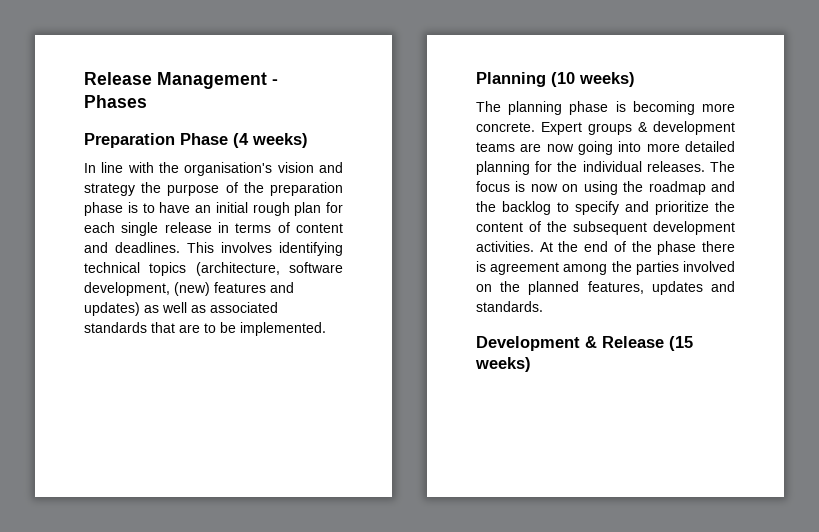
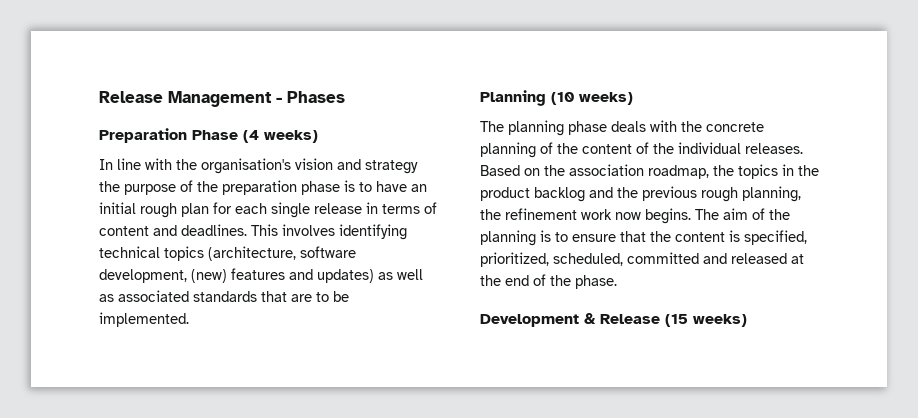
[615,101,735,115] [476,121,735,135] [476,141,735,155] [476,161,735,175] [476,181,735,195] [476,201,735,215] [476,221,735,235] [476,241,735,255] [476,261,735,275] [476,281,735,295] [476,301,543,312] is becoming more concrete. Expert groups & development teams are now going into more detailed planning for the individual releases. The focus is now on using the roadmap and the backlog to specify and prioritize the content of the subsequent development activities. At the end of the phase there is agreement among the parties involved on the planned features, updates and standards. -> [611,120,764,132] [480,142,803,158] [480,164,819,179] [480,186,801,202] [480,208,790,224] [480,230,807,246] [480,252,804,267] [480,274,617,289] deals with the concrete planning of the content of the individual releases. Based on the association roadmap, the topics in the product backlog and the previous rough planning, the refinement work now begins. The aim of the planning is to ensure that the content is specified, prioritized, scheduled, committed and released at the end of the phase.

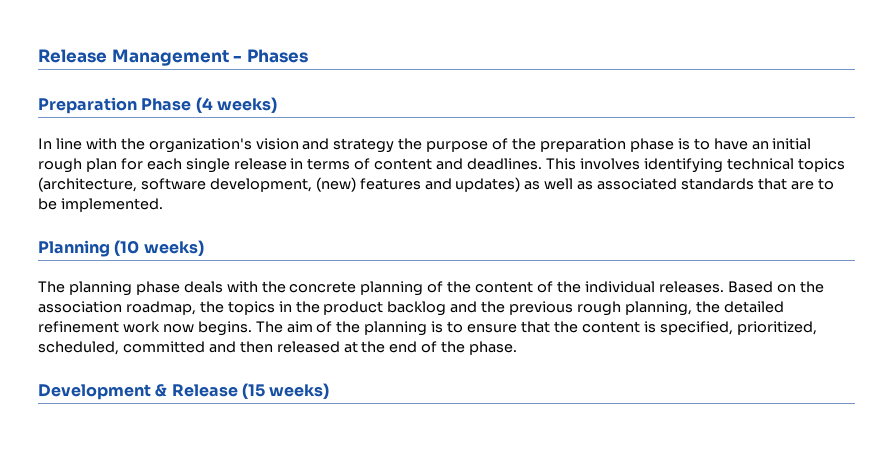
[201,158,291,174] organisation's -> [148,138,252,153] organization's
(501, 214) none -> [723,301,784,313] detailed
(727, 258) none -> [239,341,273,353] then

